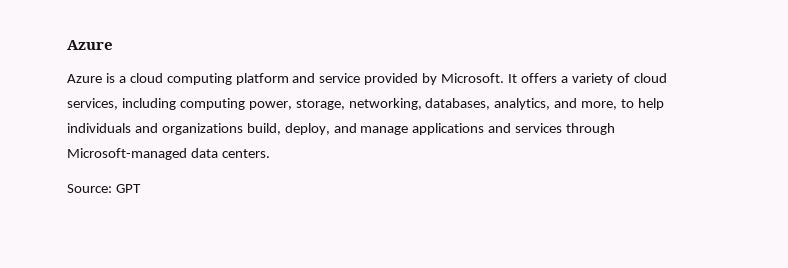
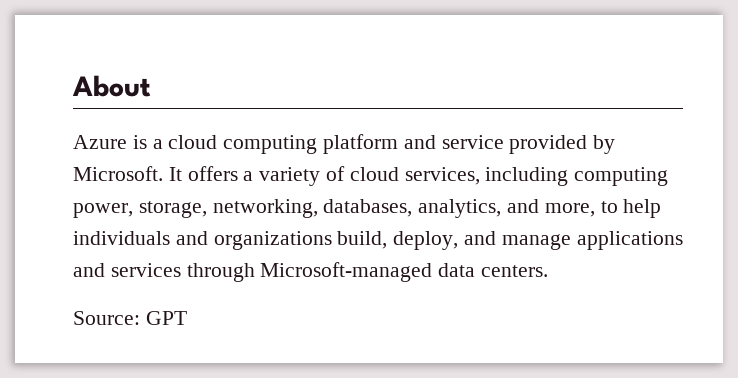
[67,40,113,50] Azure -> [72,75,151,97] About

